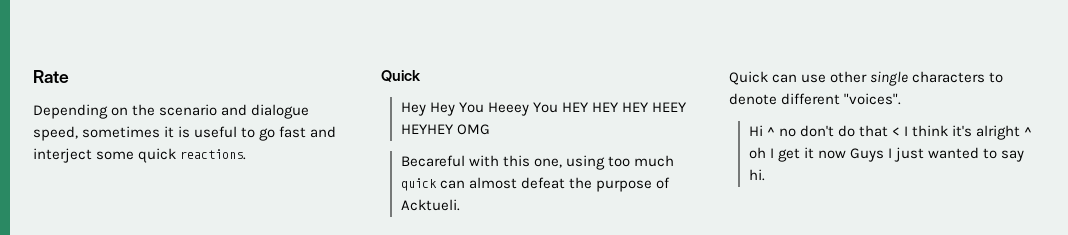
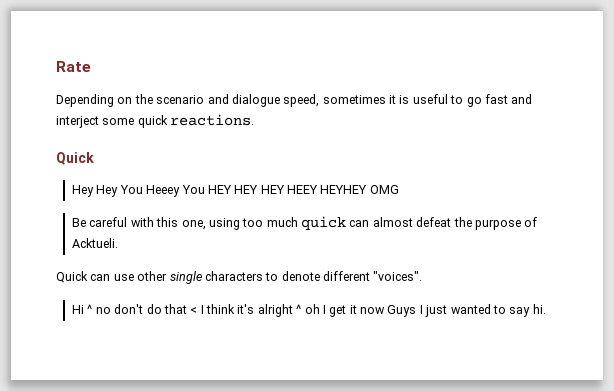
[400,155,465,167] Becareful -> [72,217,128,227] Be careful

